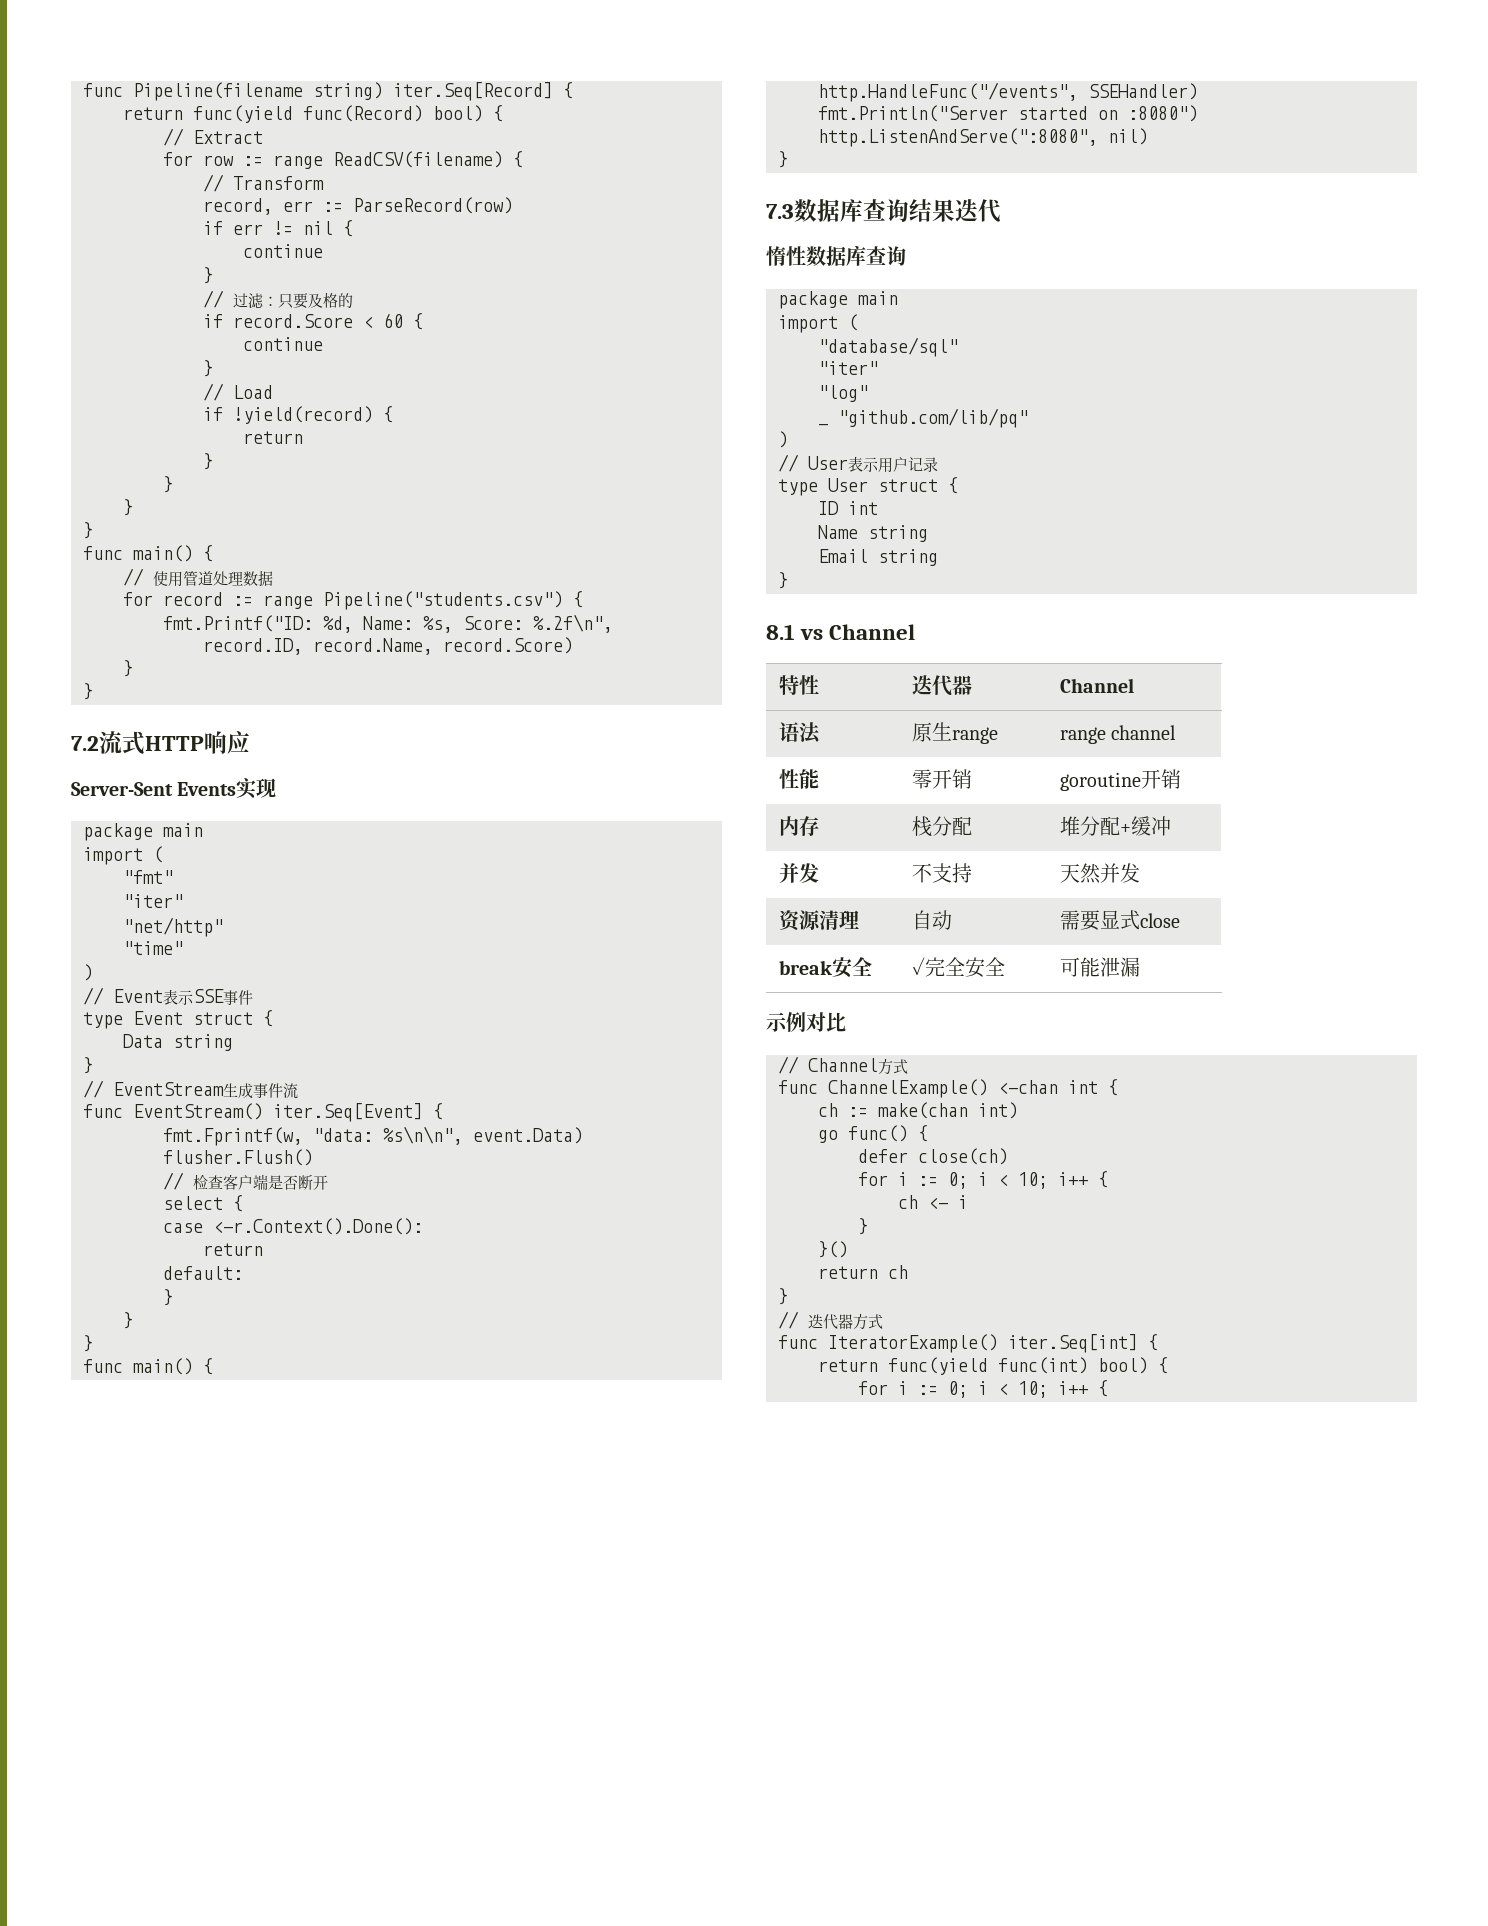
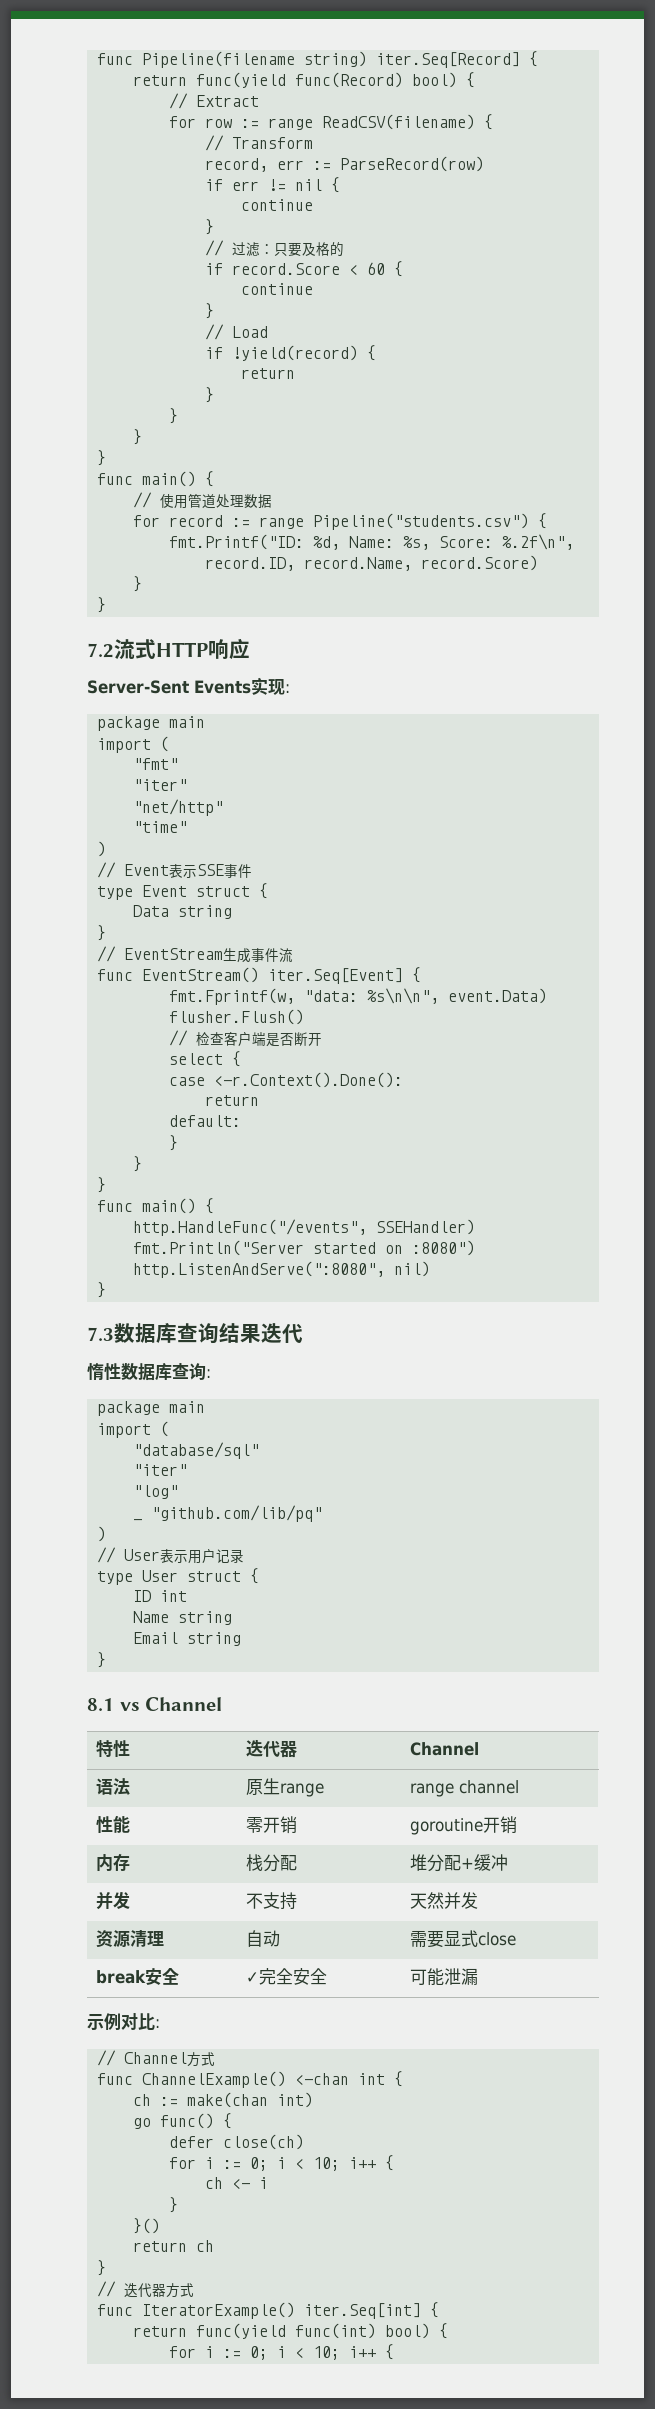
(277, 788) none -> [285,684,290,693] :
(906, 256) none -> [206,1369,211,1378] :
(846, 1022) none -> [155,2019,160,2028] :

